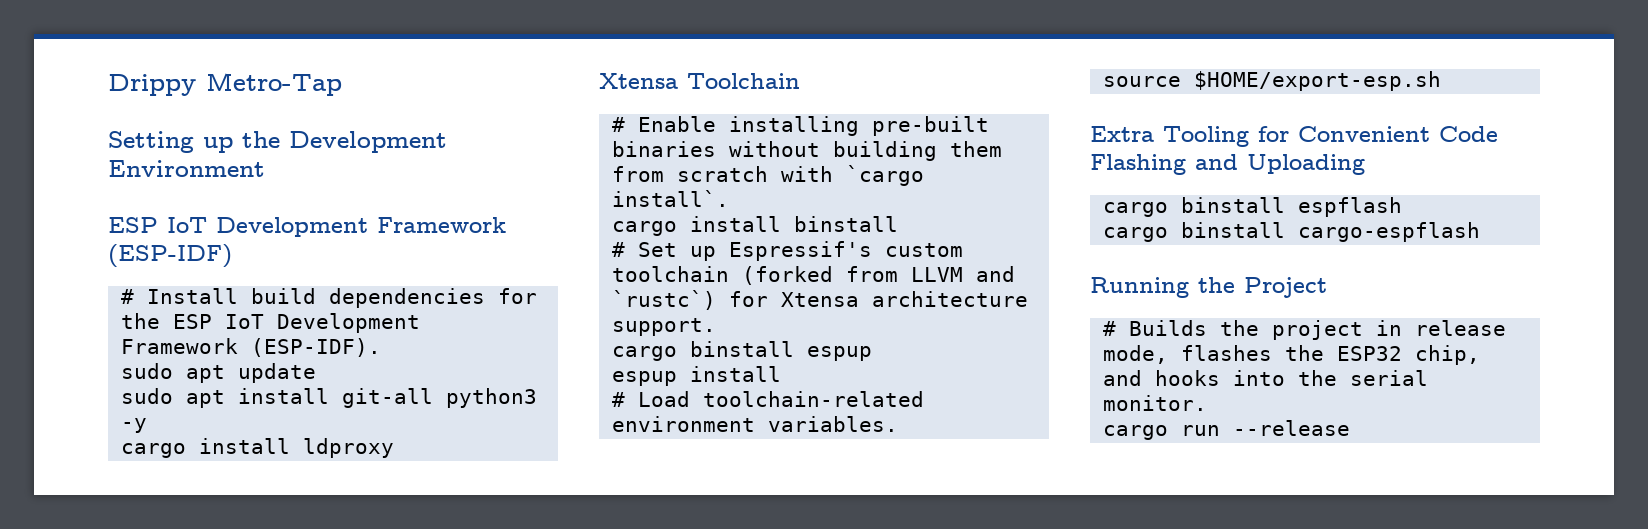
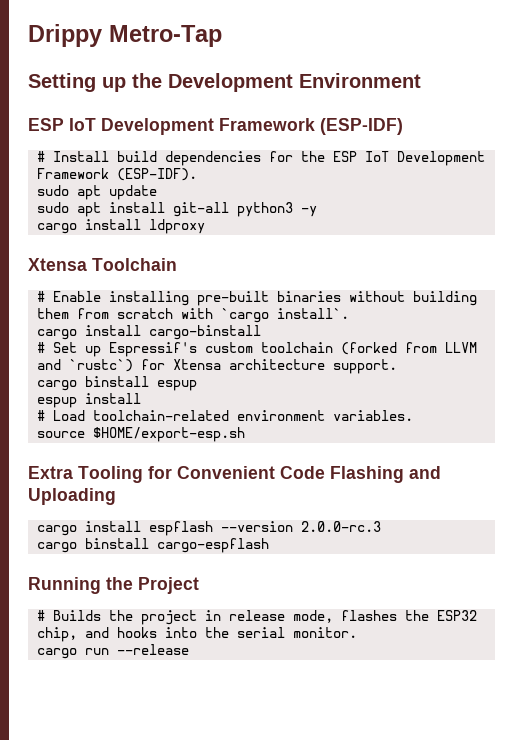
[794,216,899,232] binstall -> [149,325,261,340] cargo-binstall
[1181,197,1286,213] binstall -> [85,521,141,532] install
(1403, 207) none -> [221,521,381,532] --version 2.0.0-rc.3

